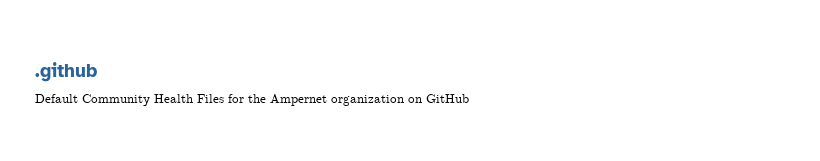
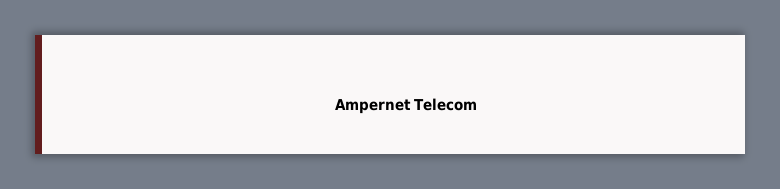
[35,62,97,82] [35,94,469,106] .github // Default Community Health Files for the Ampernet organization on GitHub -> [334,98,478,114] Ampernet Telecom

